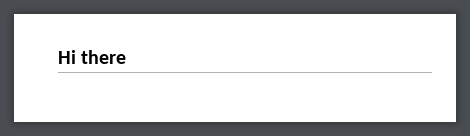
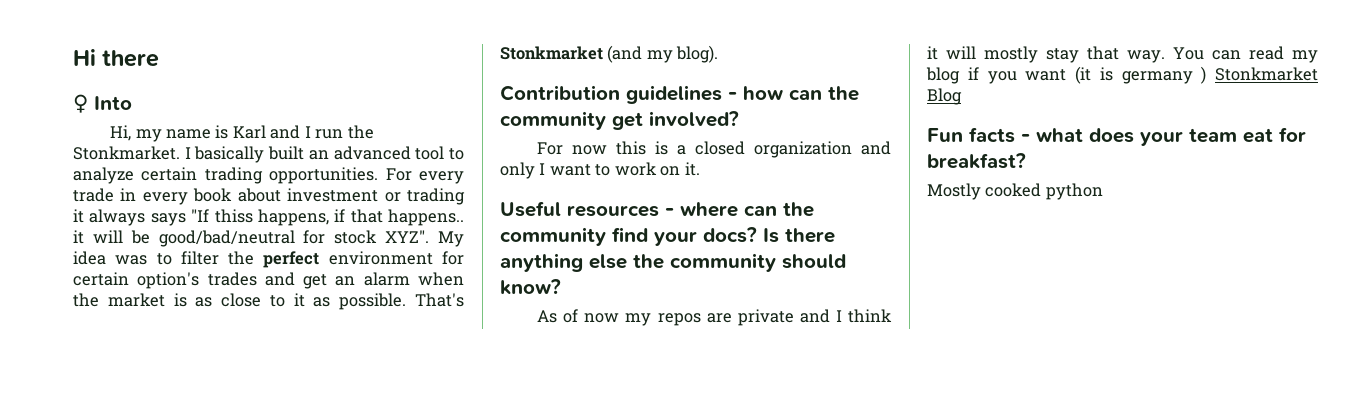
(127, 57) none -> [73,94,132,113] [110,125,374,142] [73,146,464,163] [73,167,464,184] [73,188,465,205] [73,209,464,226] [73,230,464,247] [73,251,464,268] [73,272,464,289] [73,293,464,310] [500,45,719,63] [500,85,859,104] [500,111,739,130] [537,141,891,158] [500,162,700,179] [500,201,814,217] [500,227,835,246] [500,253,846,272] [500,279,561,295] [537,309,892,326] [927,46,1318,63] [926,66,1318,84] [927,88,962,105] [927,127,1306,146] [927,153,1026,169] [927,183,1103,200] // ♀ Into // Hi, my name is Karl and I run the Stonkmarket. I basically built an advanced tool to analyze certain trading opportunities. For every trade in every book about investment or trading it always says "If thiss happens, if that happens.. it will be good/bad/neutral for stock XYZ". My idea was to filter the perfect environment for certain option's trades and get an alarm when the market is as close to it as possible. That's Stonkmarket (and my blog). // Contribution guidelines - how can the community get involved? // For now this is a closed organization and only I want to work on it. // Useful resources - where can the community find your docs? Is there anything else the community should know? // As of now my repos are private and I think it will mostly stay that way. You can read my blog if you want (it is germany ) Stonkmarket Blog // Fun facts - what does your team eat for breakfast? // Mostly cooked python

